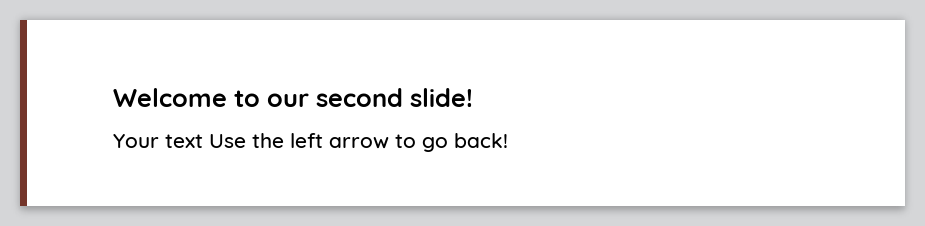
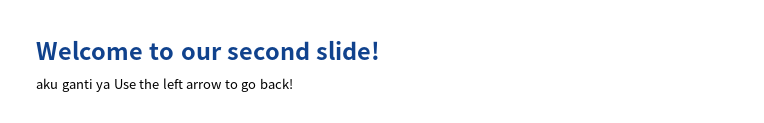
[113,134,203,148] Your text -> [36,78,111,92] aku ganti ya

